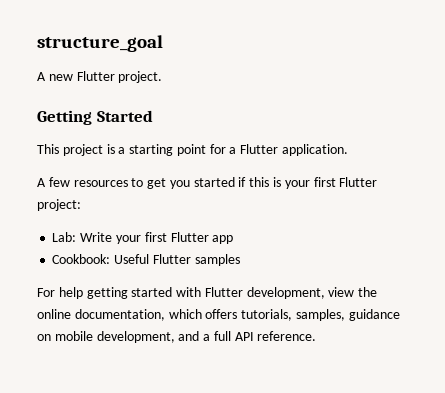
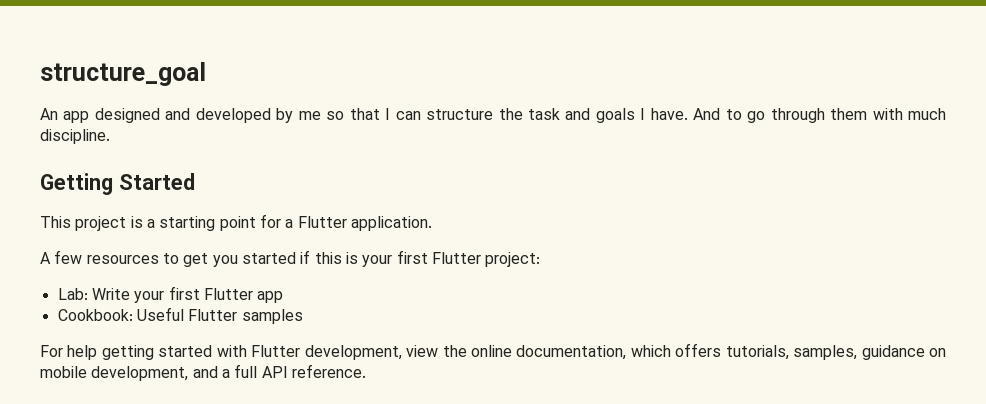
[37,71,163,83] A new Flutter project. -> [40,108,947,123] [40,129,110,144] An app designed and developed by me so that I can structure the task and goals I have. And to go through them with much discipline.

